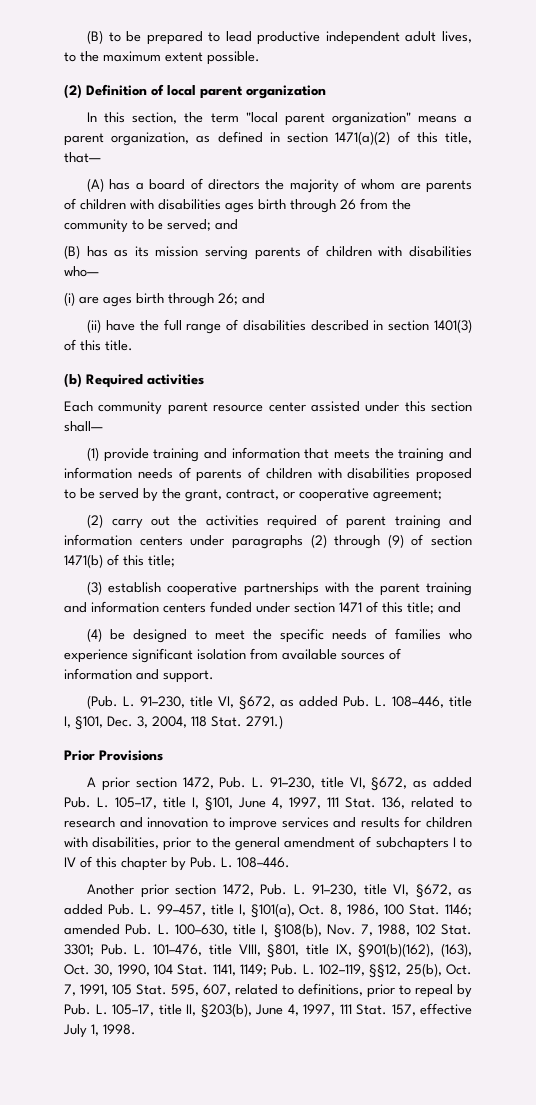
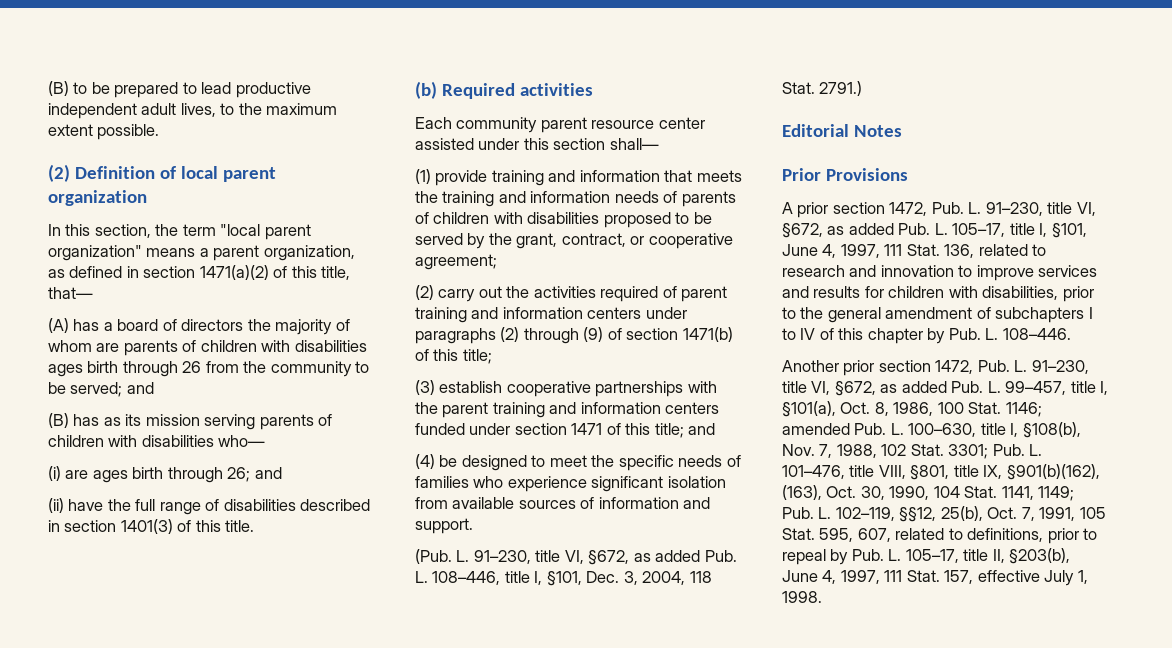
(283, 722) none -> [782,124,902,137] // Editorial Notes

